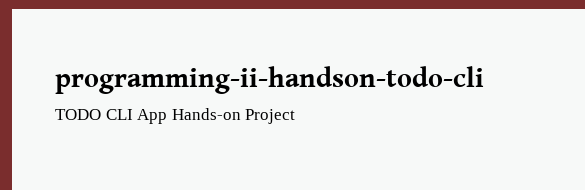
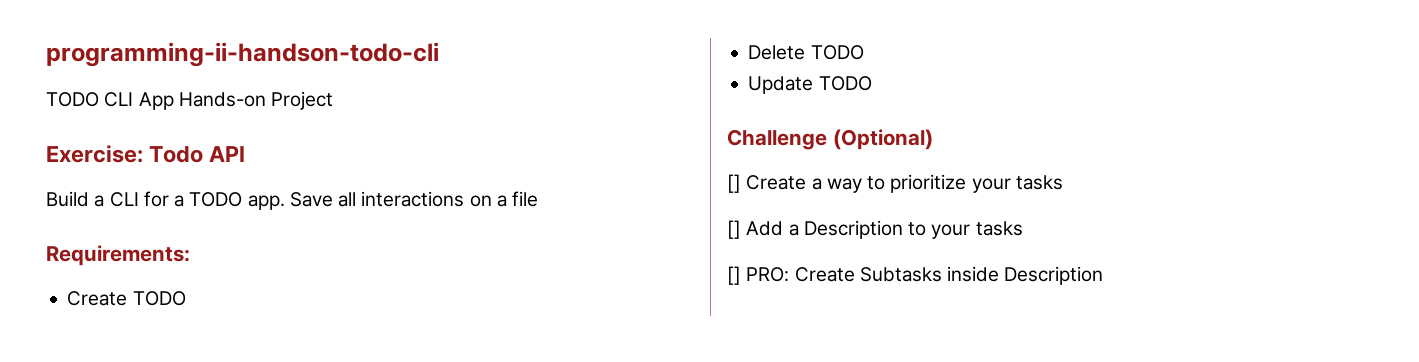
(296, 116) none -> [46,145,246,163] [46,191,539,210] [46,245,190,266] [67,291,186,306] [748,45,864,60] [748,76,872,94] [727,129,933,150] [727,174,1063,193] [727,220,1023,239] [727,266,1104,285] // Exercise: Todo API // Build a CLI for a TODO app. Save all interactions on a file // Requirements: // Create TODO // Delete TODO // Update TODO // Challenge (Optional) // [] Create a way to prioritize your tasks // [] Add a Description to your tasks // [] PRO: Create Subtasks inside Description

